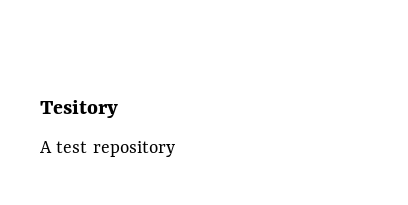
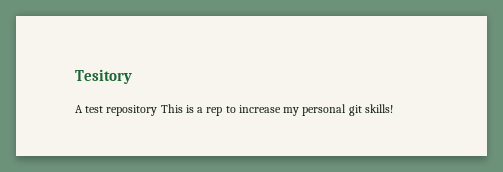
(175, 149) none -> [160,104,393,116] This is a rep to increase my personal git skills!

